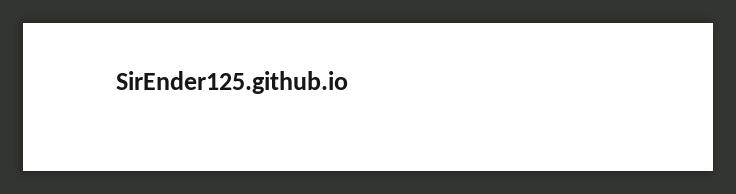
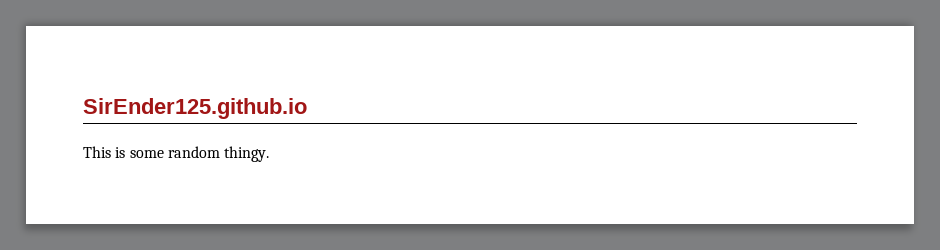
(348, 82) none -> [83,146,270,162] // This is some random thingy.

